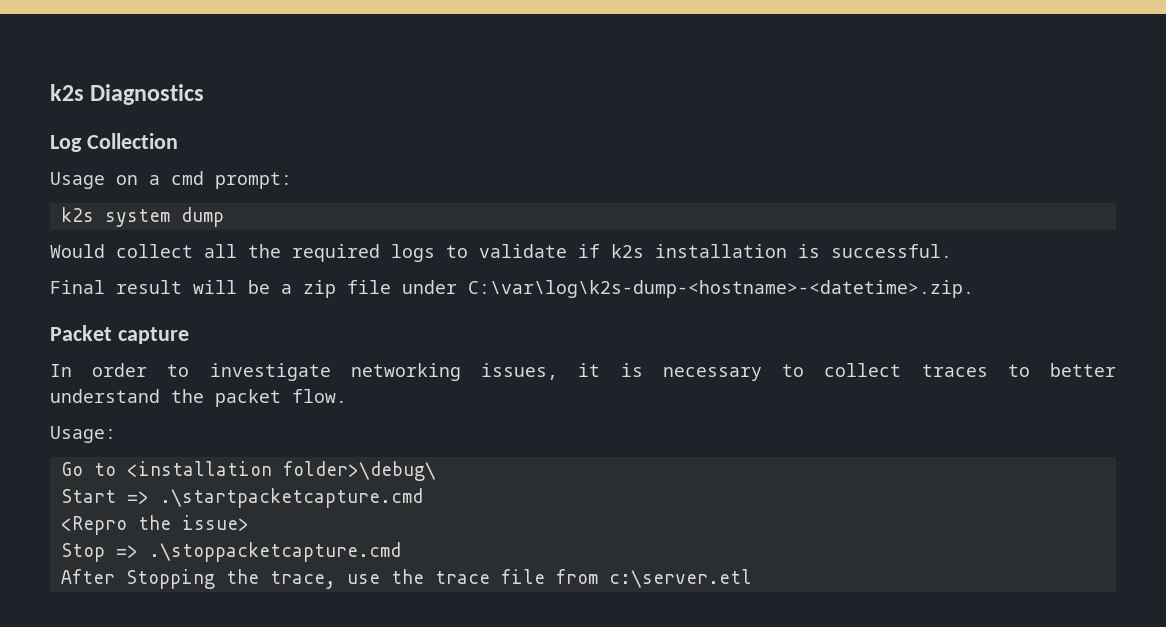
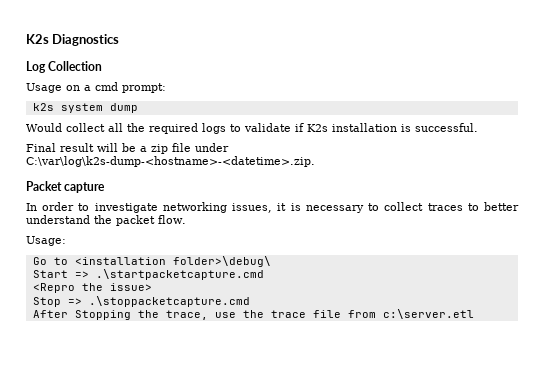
[50,84,84,101] k2s -> [26,34,49,44] K2s
[611,244,644,258] k2s -> [307,124,328,132] K2s

